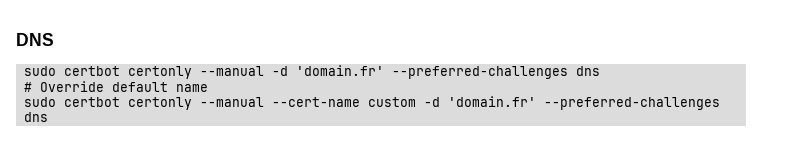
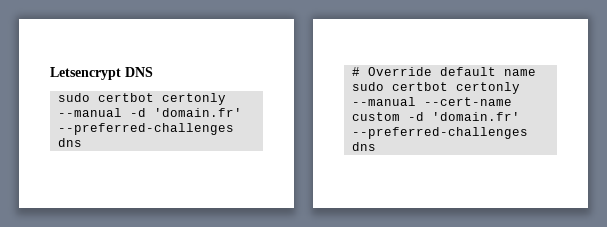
(16, 39) none -> [50,67,121,80] Letsencrypt

